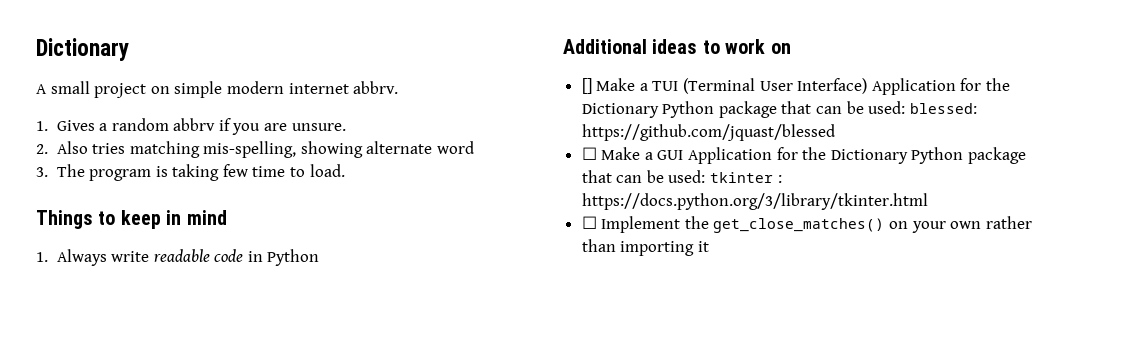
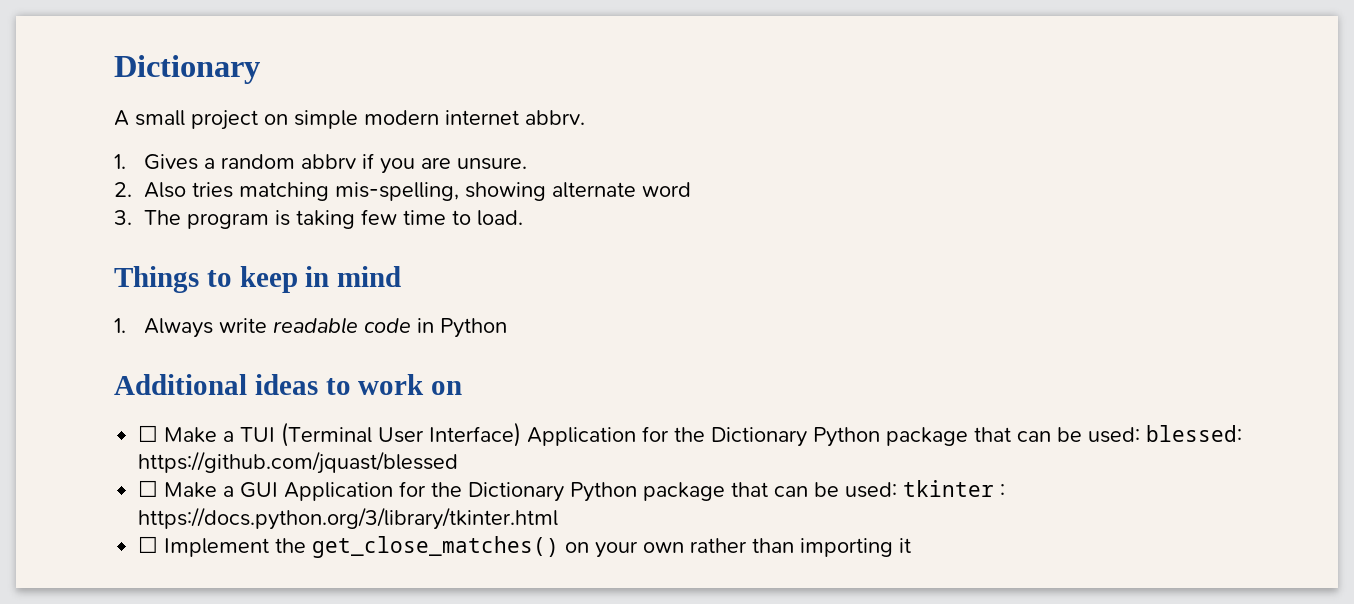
[581,78,592,94] [] -> [138,425,159,442] ☐

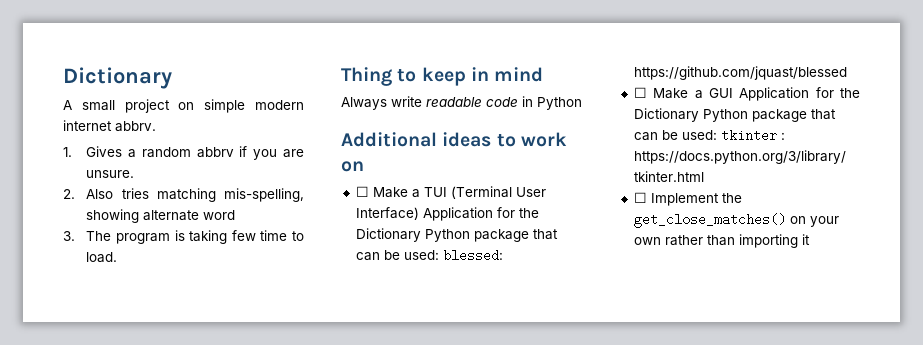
[114,266,199,293] Things -> [341,67,392,86] Thing
[114,318,126,333] 1. -> (544, 74) none

